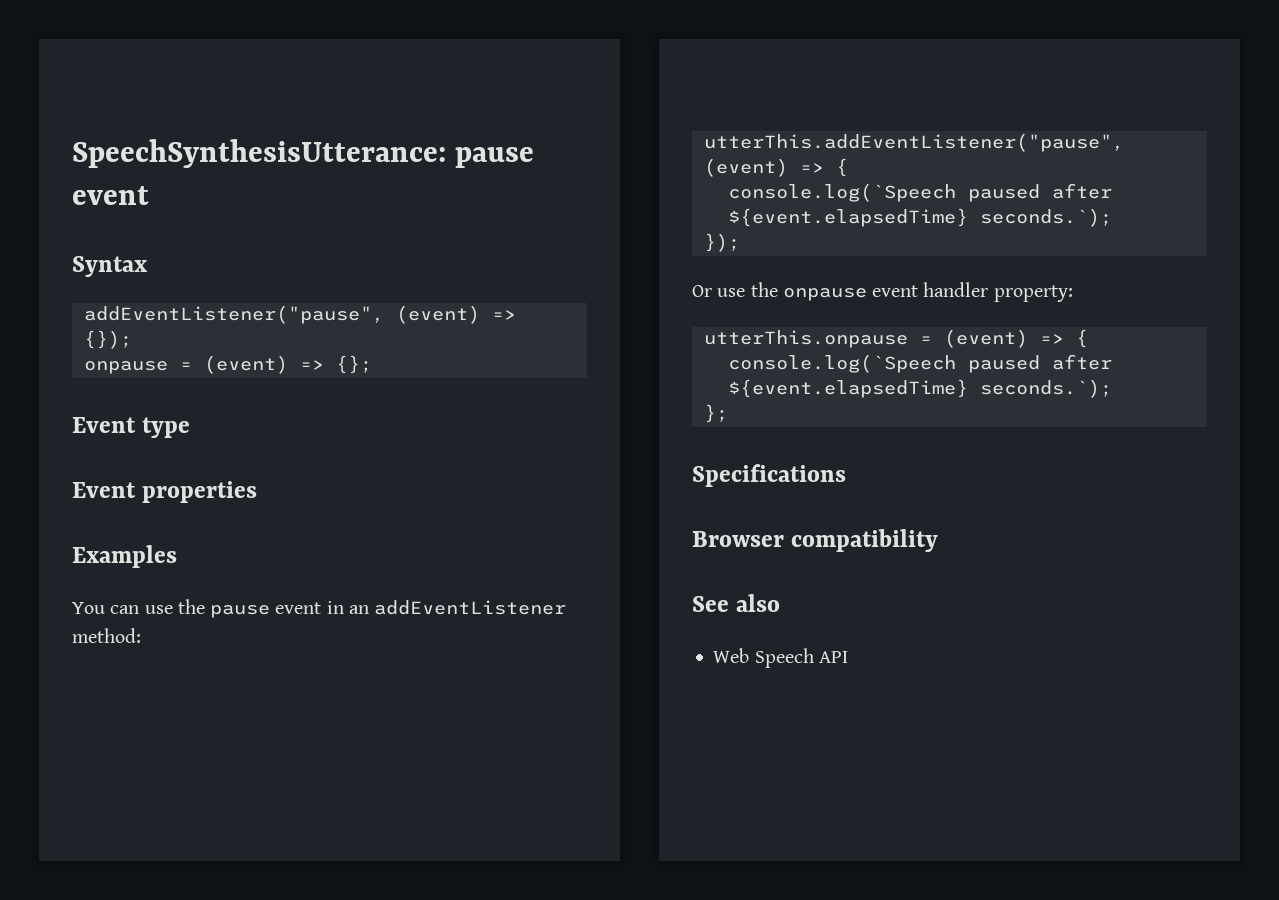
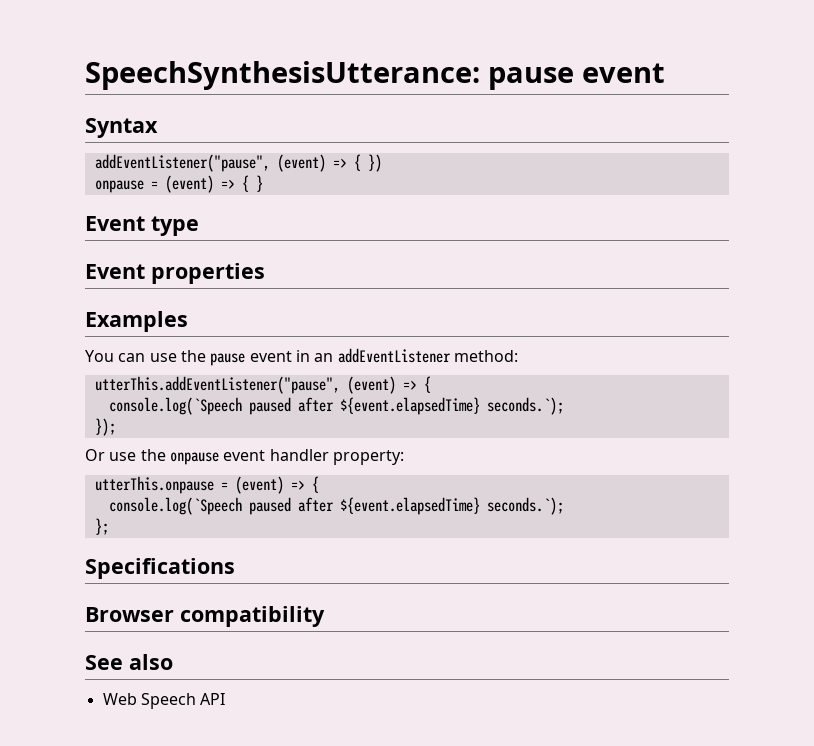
[83,330,132,349] {}); -> [353,154,382,172] { })
[335,355,372,374] {}; -> [241,175,263,192] { }

